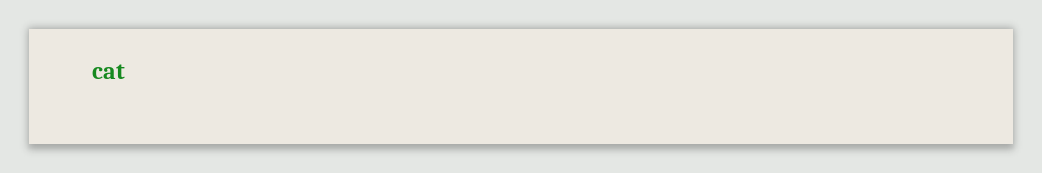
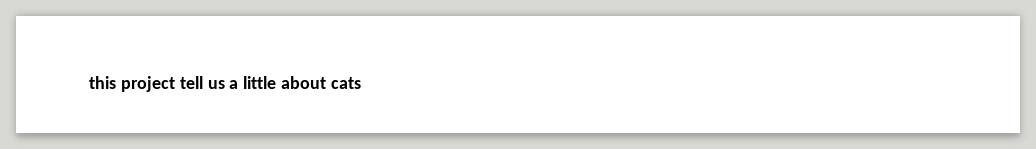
[92,64,125,79] cat -> [89,76,362,92] this project tell us a little about cats

